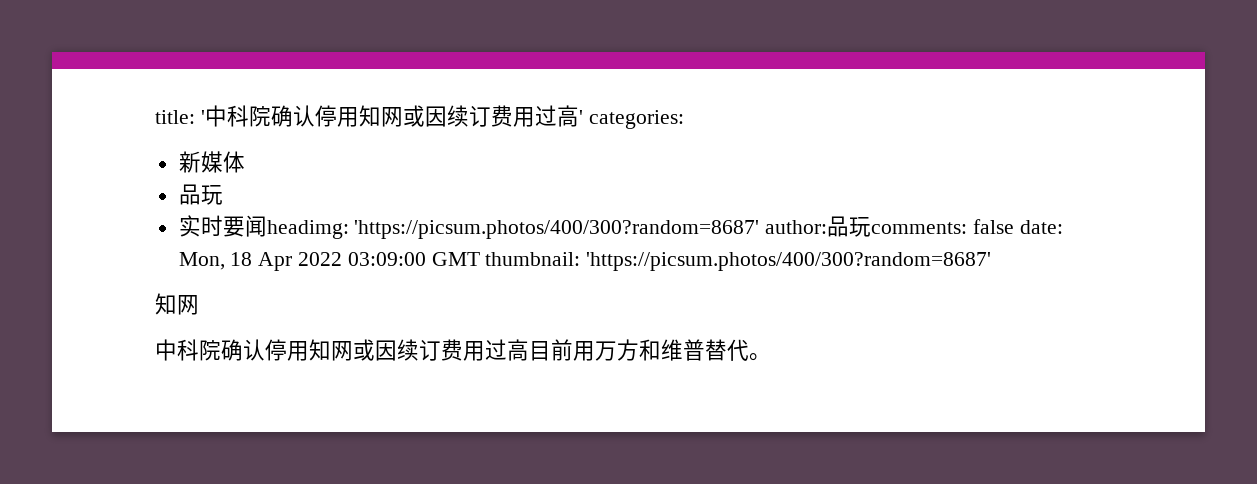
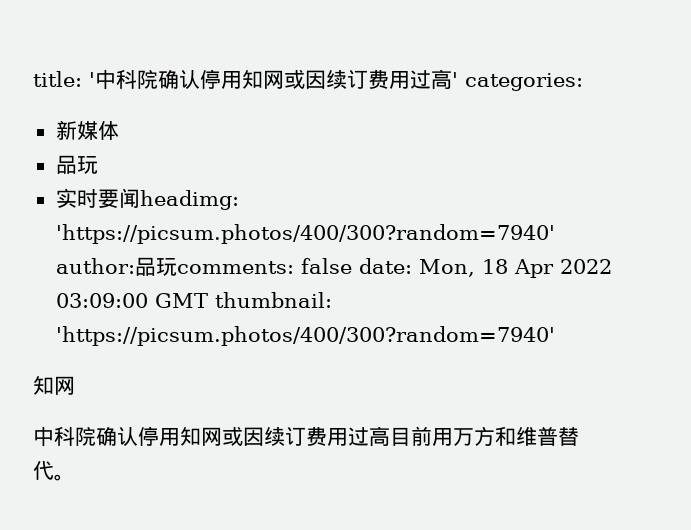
[354,220,760,239] 'https://picsum.photos/400/300?random=8687' -> [55,224,555,244] 'https://picsum.photos/400/300?random=7940'
[586,252,992,271] 'https://picsum.photos/400/300?random=8687' -> [55,326,555,346] 'https://picsum.photos/400/300?random=7940'

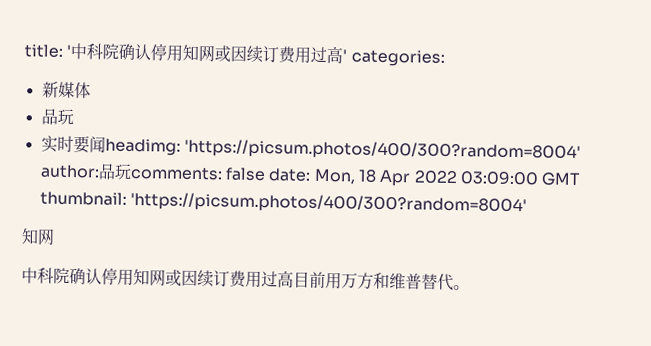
[55,224,555,244] 'https://picsum.photos/400/300?random=7940' -> [183,138,581,162] 'https://picsum.photos/400/300?random=8004'
[55,326,555,346] 'https://picsum.photos/400/300?random=7940' -> [129,191,527,216] 'https://picsum.photos/400/300?random=8004'

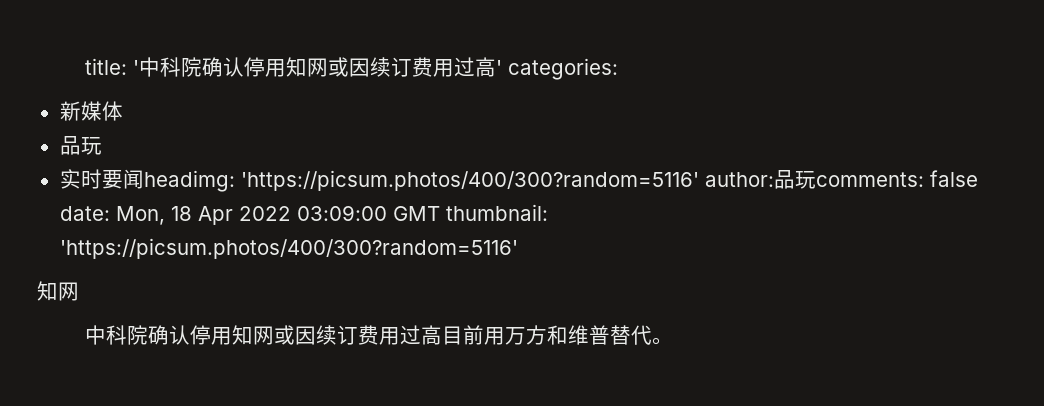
[183,138,581,162] 'https://picsum.photos/400/300?random=8004' -> [240,170,699,191] 'https://picsum.photos/400/300?random=5116'
[129,191,527,216] 'https://picsum.photos/400/300?random=8004' -> [59,238,518,259] 'https://picsum.photos/400/300?random=5116'

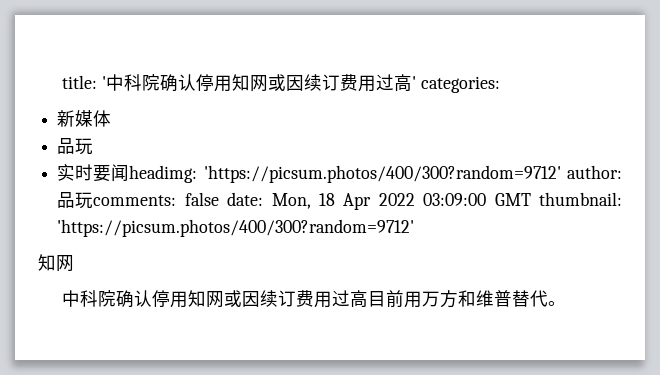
[240,170,699,191] 'https://picsum.photos/400/300?random=5116' -> [203,165,561,183] 'https://picsum.photos/400/300?random=9712'
[59,238,518,259] 'https://picsum.photos/400/300?random=5116' -> [57,219,415,237] 'https://picsum.photos/400/300?random=9712'

